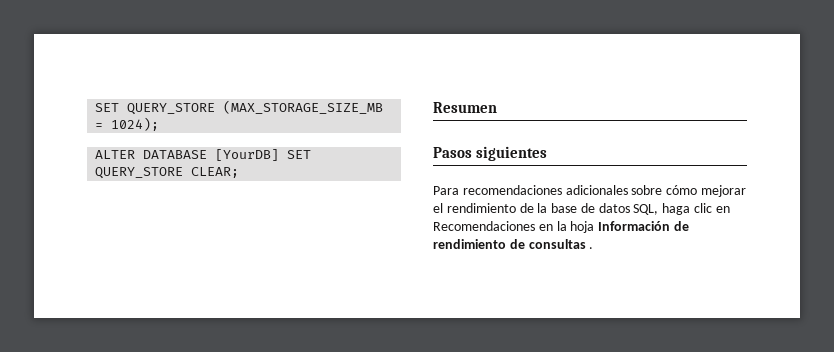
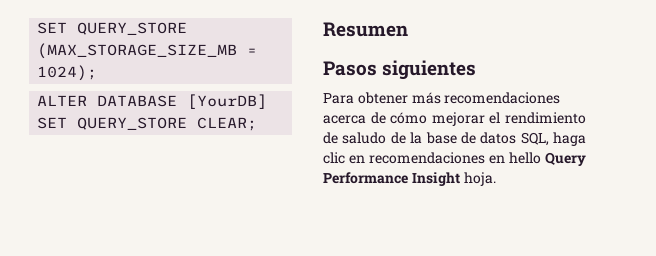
[462,185,663,195] recomendaciones adicionales sobre -> [357,92,561,104] [323,112,386,124] obtener más recomendaciones acerca de
(534, 208) none -> [342,132,406,144] saludo de
[433,221,689,233] [433,239,594,249] Recomendaciones en la hoja Información de rendimiento de consultas . -> [369,152,586,166] [323,172,496,186] recomendaciones en hello Query Performance Insight hoja.

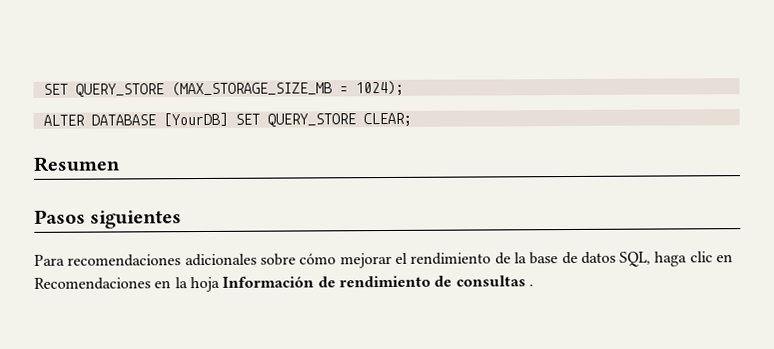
[357,92,561,104] [323,112,386,124] obtener más recomendaciones acerca de -> [67,253,296,267] recomendaciones adicionales sobre
[342,132,406,144] saludo de -> (511, 258) none
[369,152,586,166] [323,172,496,186] recomendaciones en hello Query Performance Insight hoja. -> [34,275,534,293] Recomendaciones en la hoja Información de rendimiento de consultas .

